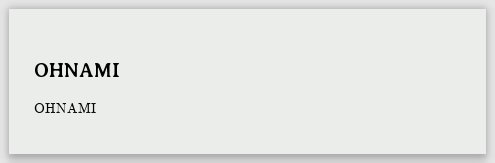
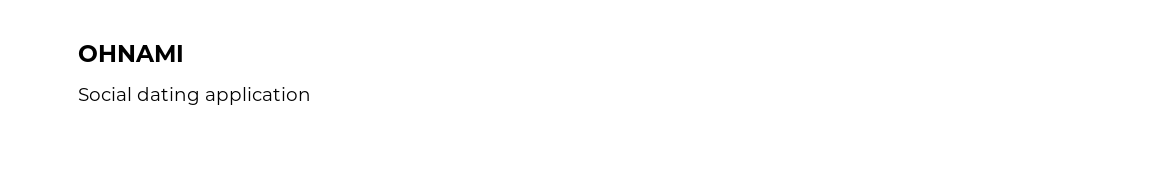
[34,102,96,114] OHNAMI -> [78,87,311,105] Social dating application

